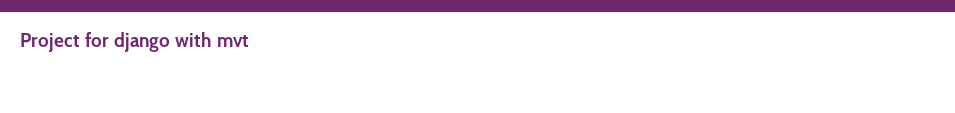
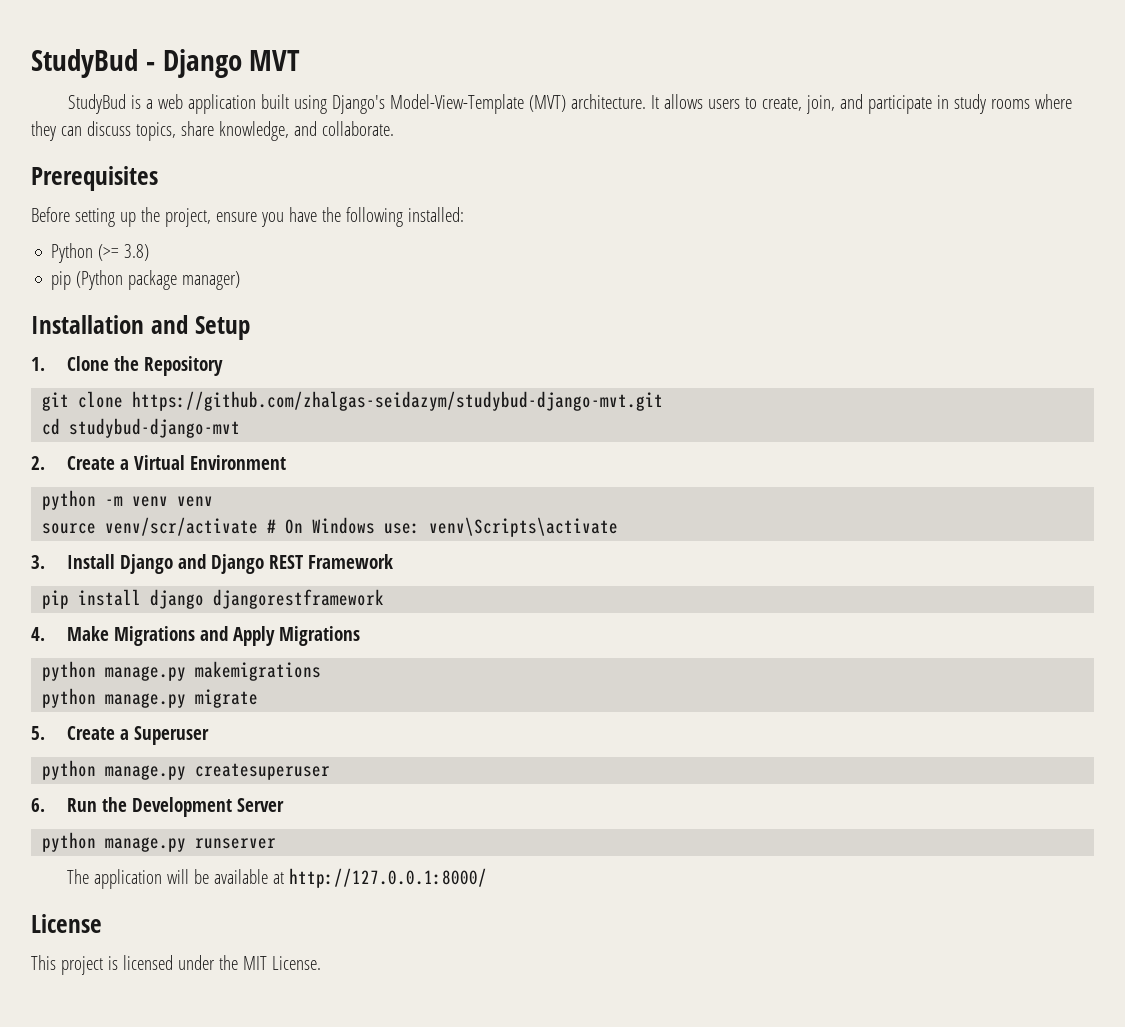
[20,32,249,52] Project for django with mvt -> [31,49,301,78] [68,94,1073,114] [31,121,394,141] [31,166,158,191] [31,207,464,227] [51,243,150,263] [51,270,241,290] [31,315,250,340] [31,356,223,376] [42,391,664,411] [42,418,241,438] [31,455,286,470] [42,490,214,510] [42,517,619,537] [31,554,393,574] [42,589,385,609] [31,626,360,646] [42,661,322,681] [42,688,259,708] [31,726,209,745] [42,760,331,780] [31,797,284,817] [42,832,277,852] [66,868,487,889] [31,914,102,933] [31,955,321,975] StudyBud - Django MVT // StudyBud is a web application built using Django's Model-View-Template (MVT) architecture. It allows users to create, join, and participate in study rooms where they can discuss topics, share knowledge, and collaborate. // Prerequisites // Before setting up the project, ensure you have the following installed: // Python (>= 3.8) // pip (Python package manager) // Installation and Setup // 1. Clone the Repository // git clone https://github.com/zhalgas-seidazym/studybud-django-mvt.git // cd studybud-django-mvt // 2. Create a Virtual Environment // python -m venv venv // source venv/scr/activate # On Windows use: venv\Scripts\activate // 3. Install Django and Django REST Framework // pip install django djangorestframework // 4. Make Migrations and Apply Migrations // python manage.py makemigrations // python manage.py migrate // 5. Create a Superuser // python manage.py createsuperuser // 6. Run the Development Server // python manage.py runserver // The application will be available at http://127.0.0.1:8000/ // License // This project is licensed under the MIT License.

